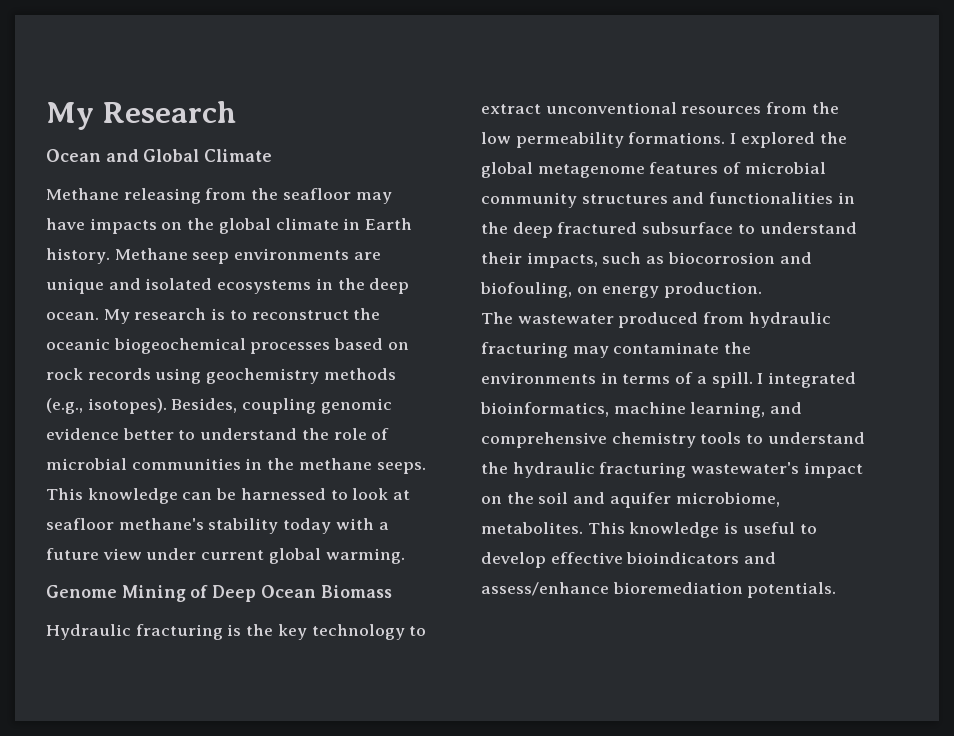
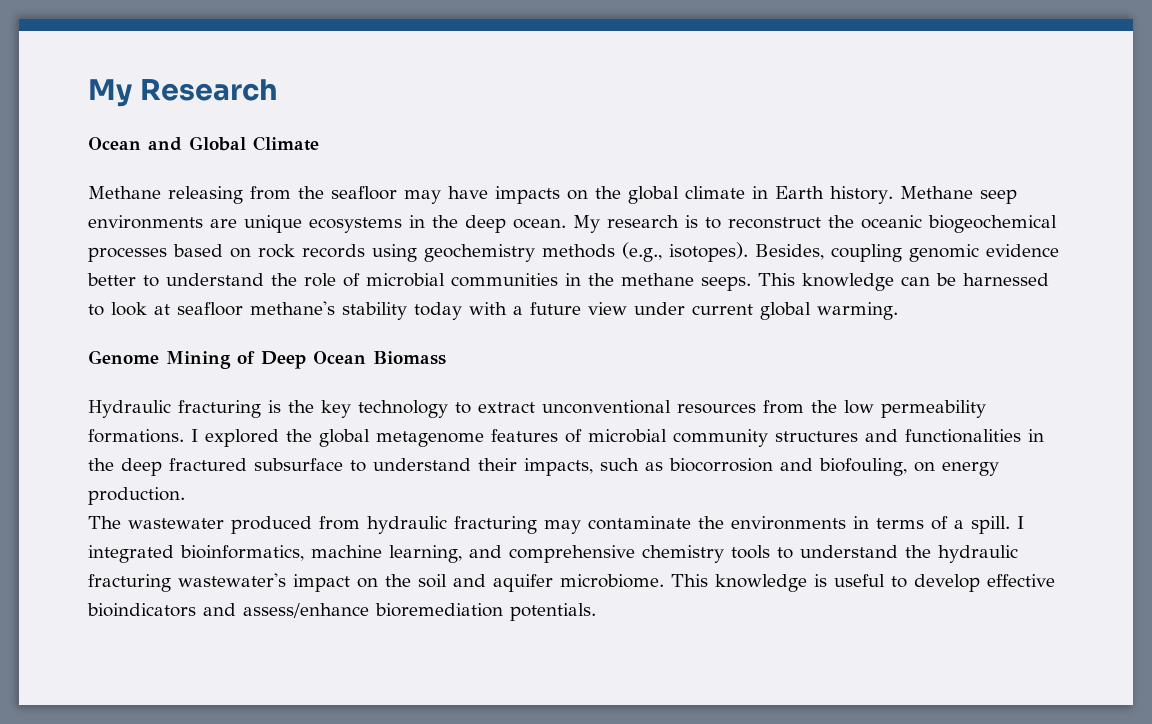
[108,278,213,290] and isolated -> (302, 224) none
[675,492,780,507] [481,522,583,534] microbiome, metabolites. -> [560,574,664,588] microbiome.

